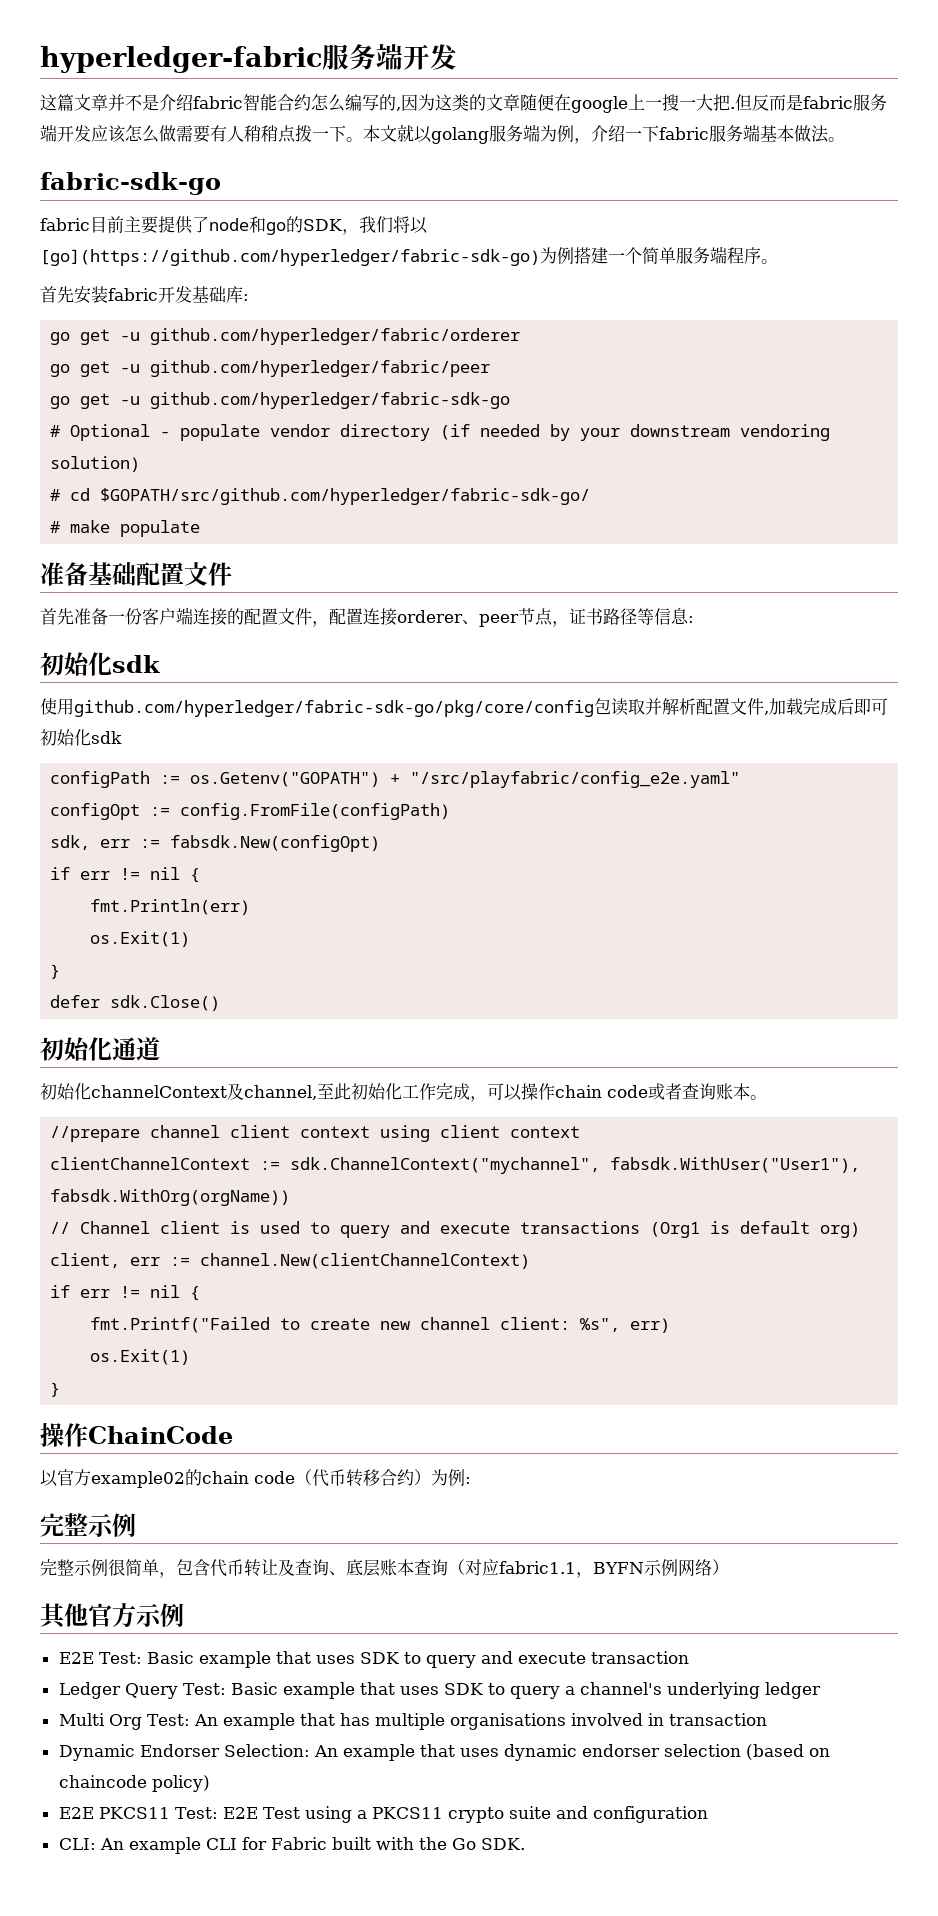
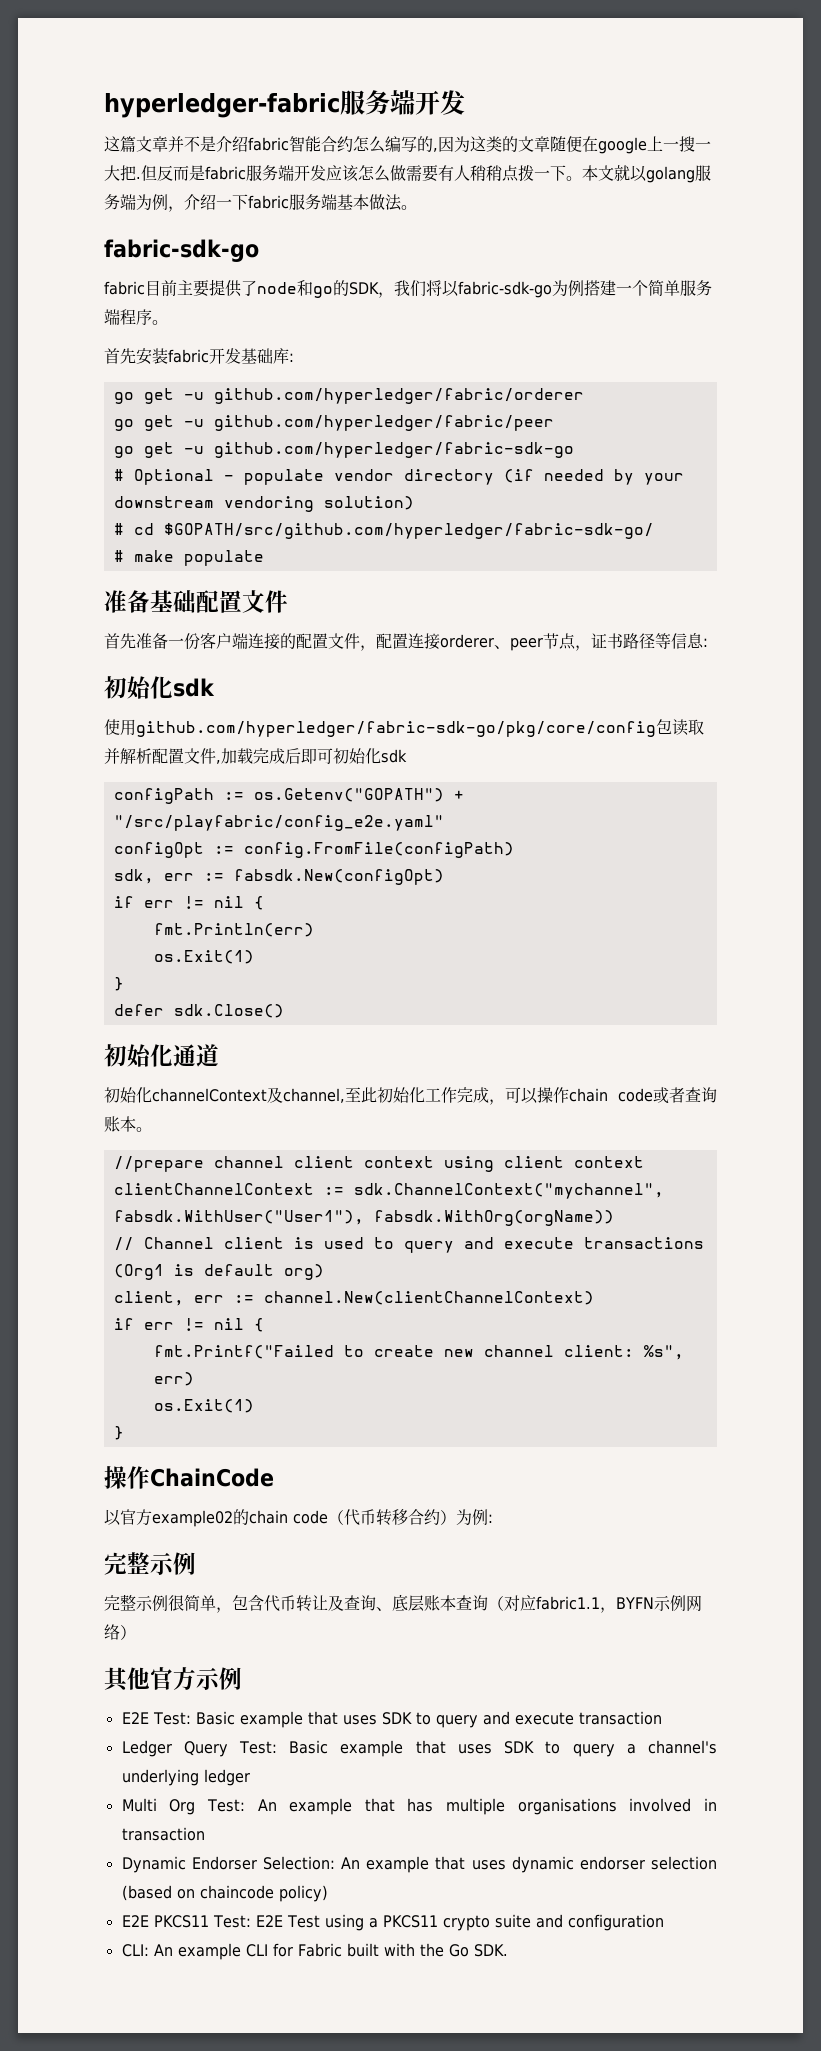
[40,249,540,266] [go](https://github.com/hyperledger/fabric-sdk-go) -> [458,281,552,298] fabric-sdk-go

